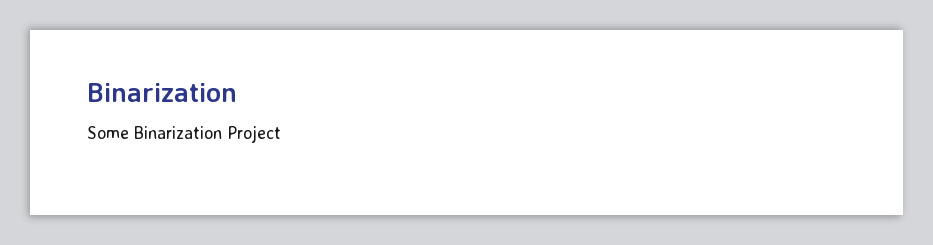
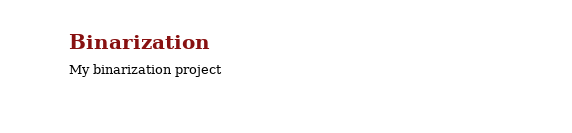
[87,125,281,143] Some Binarization Project -> [69,64,222,77] My binarization project

